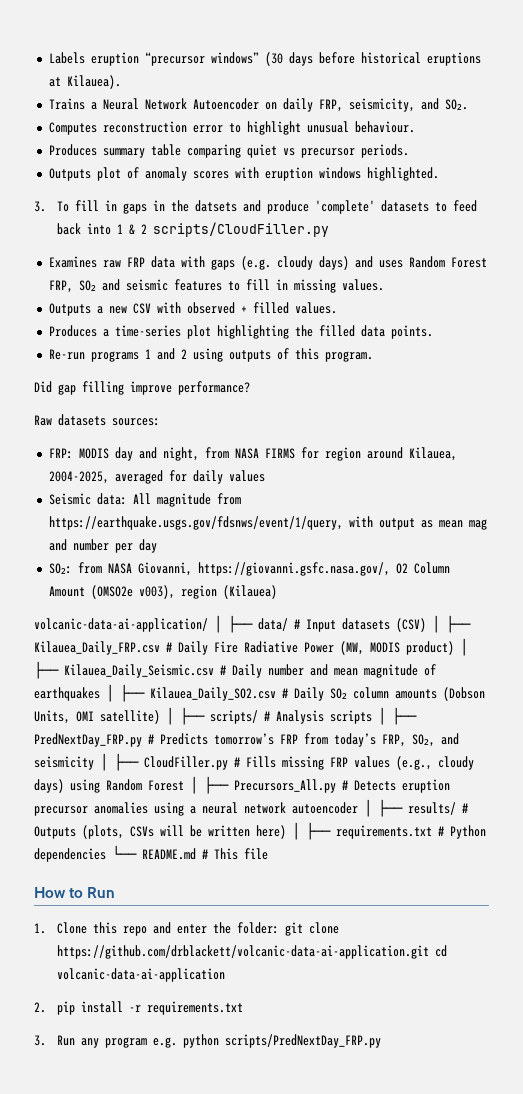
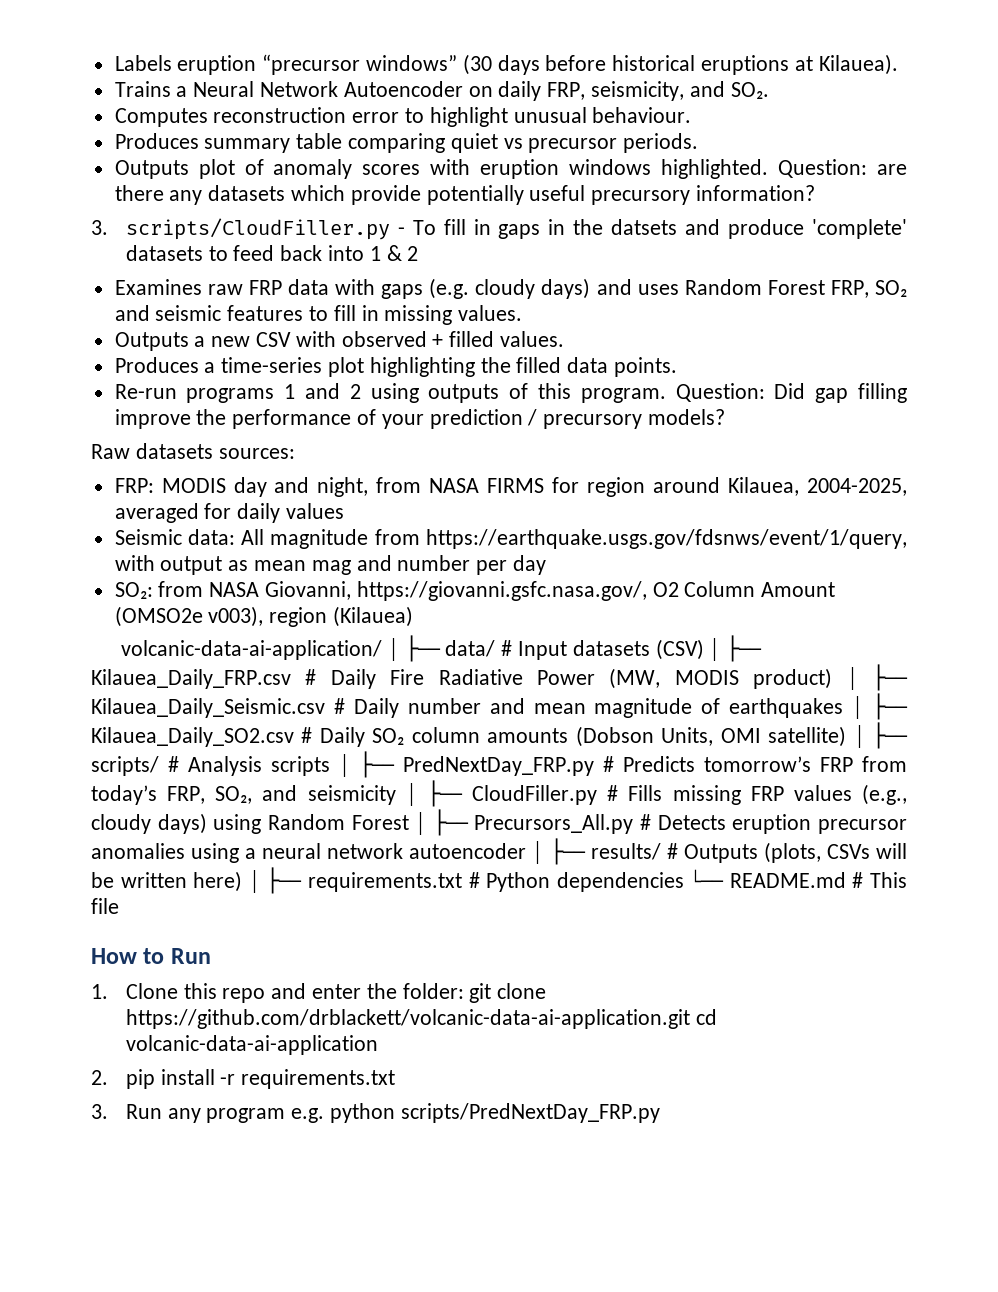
[34,201,46,212] // 3. -> [778,159,907,178] [114,185,816,205] [91,218,405,240] Question: are there any datasets which provide potentially useful precursory information? // 3. scripts/CloudFiller.py -
[153,222,330,237] scripts/CloudFiller.py -> (419, 253) none
(373, 356) // -> [675,383,765,402] Question:
[178,381,250,395] performance? -> [196,409,726,429] the performance of your prediction / precursory models?

